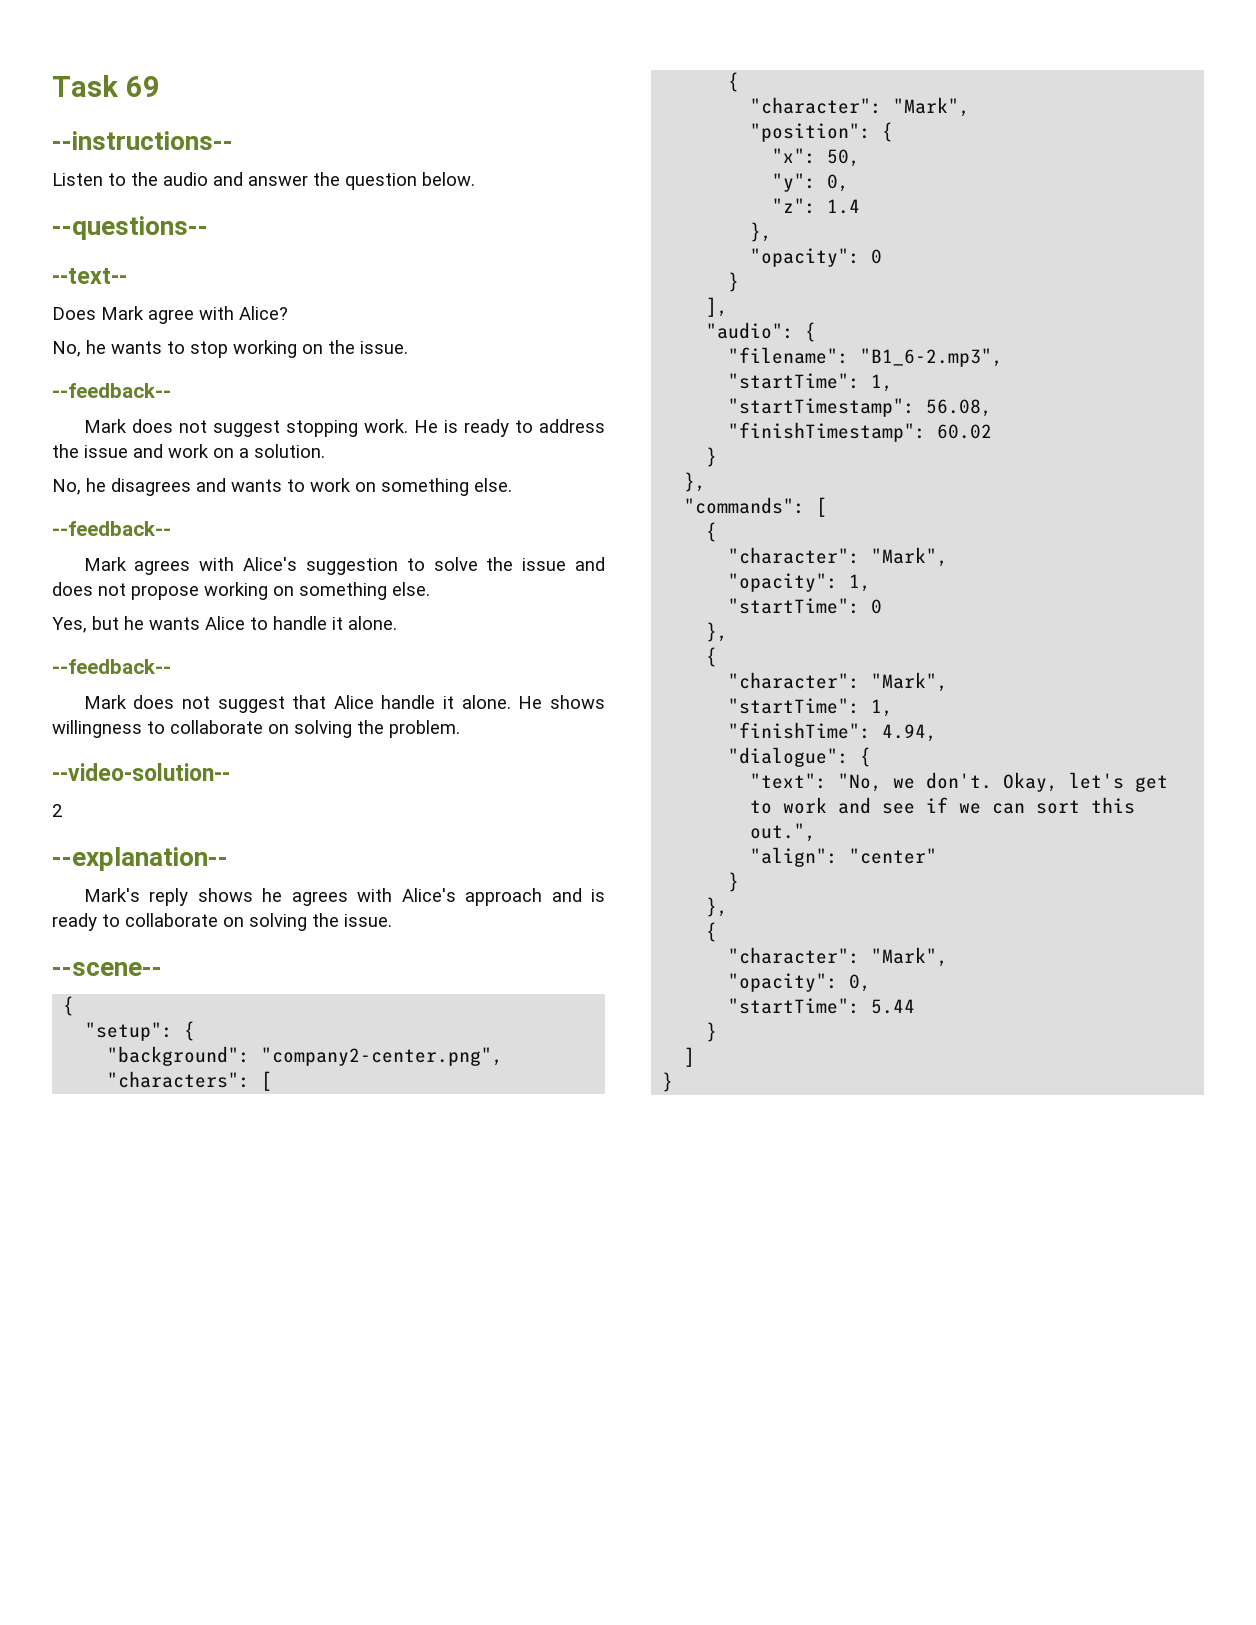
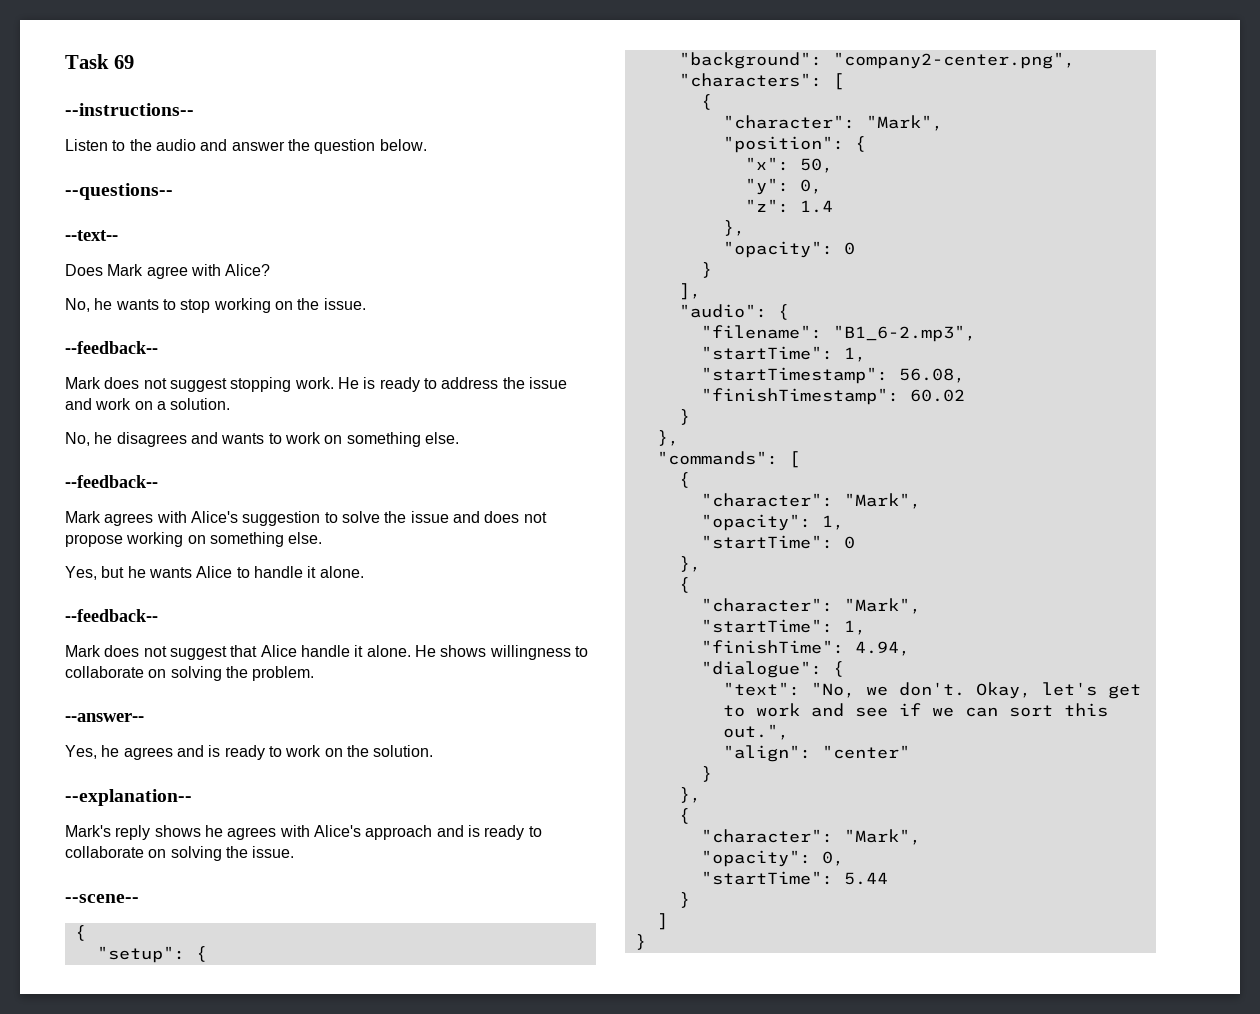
[52,763,230,781] [52,804,62,817] --video-solution-- // 2 -> [65,713,144,722] [65,745,434,760] --answer-- // Yes, he agrees and is ready to work on the solution.

